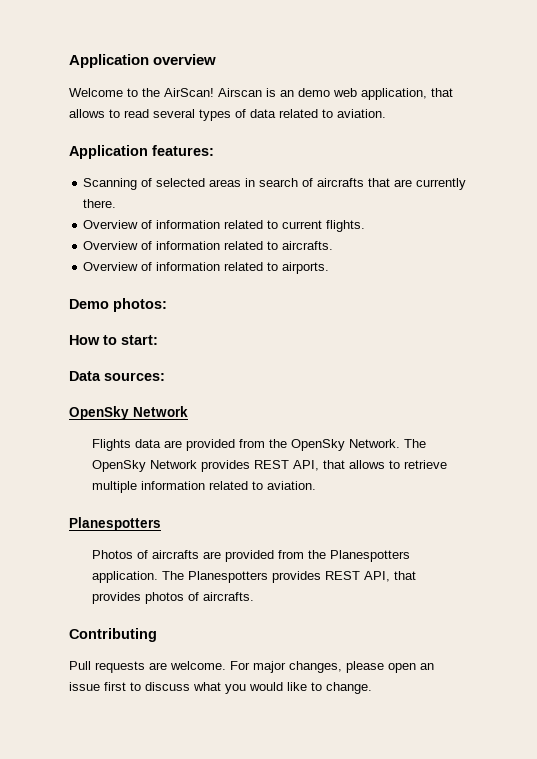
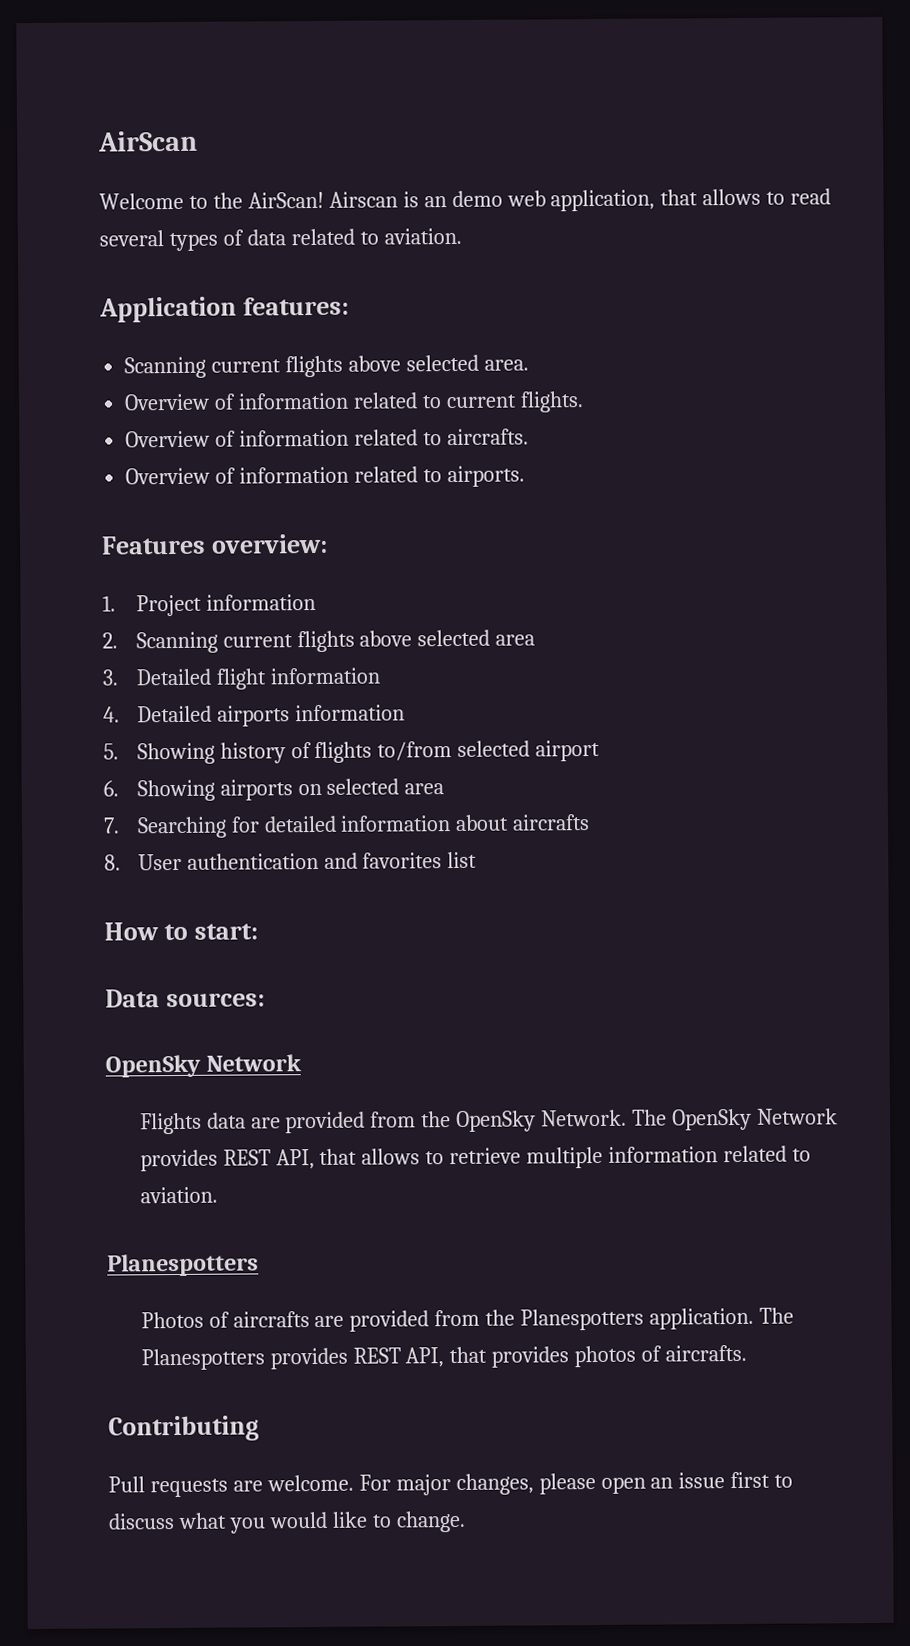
[69,54,217,68] Application overview -> [98,130,198,152] AirScan
[141,178,467,190] [83,199,117,208] of selected areas in search of aircrafts that are currently there. -> [211,354,529,378] current flights above selected area.
[69,298,167,312] Demo photos: -> [101,533,328,555] [102,593,316,617] [102,629,536,654] [102,667,381,690] [103,704,405,727] [103,739,601,765] [103,778,445,802] [103,814,591,839] [104,851,478,871] Features overview: // 1. Project information // 2. Scanning current flights above selected area // 3. Detailed flight information // 4. Detailed airports information // 5. Showing history of flights to/from selected airport // 6. Showing airports on selected area // 7. Searching for detailed information about aircrafts // 8. User authentication and favorites list

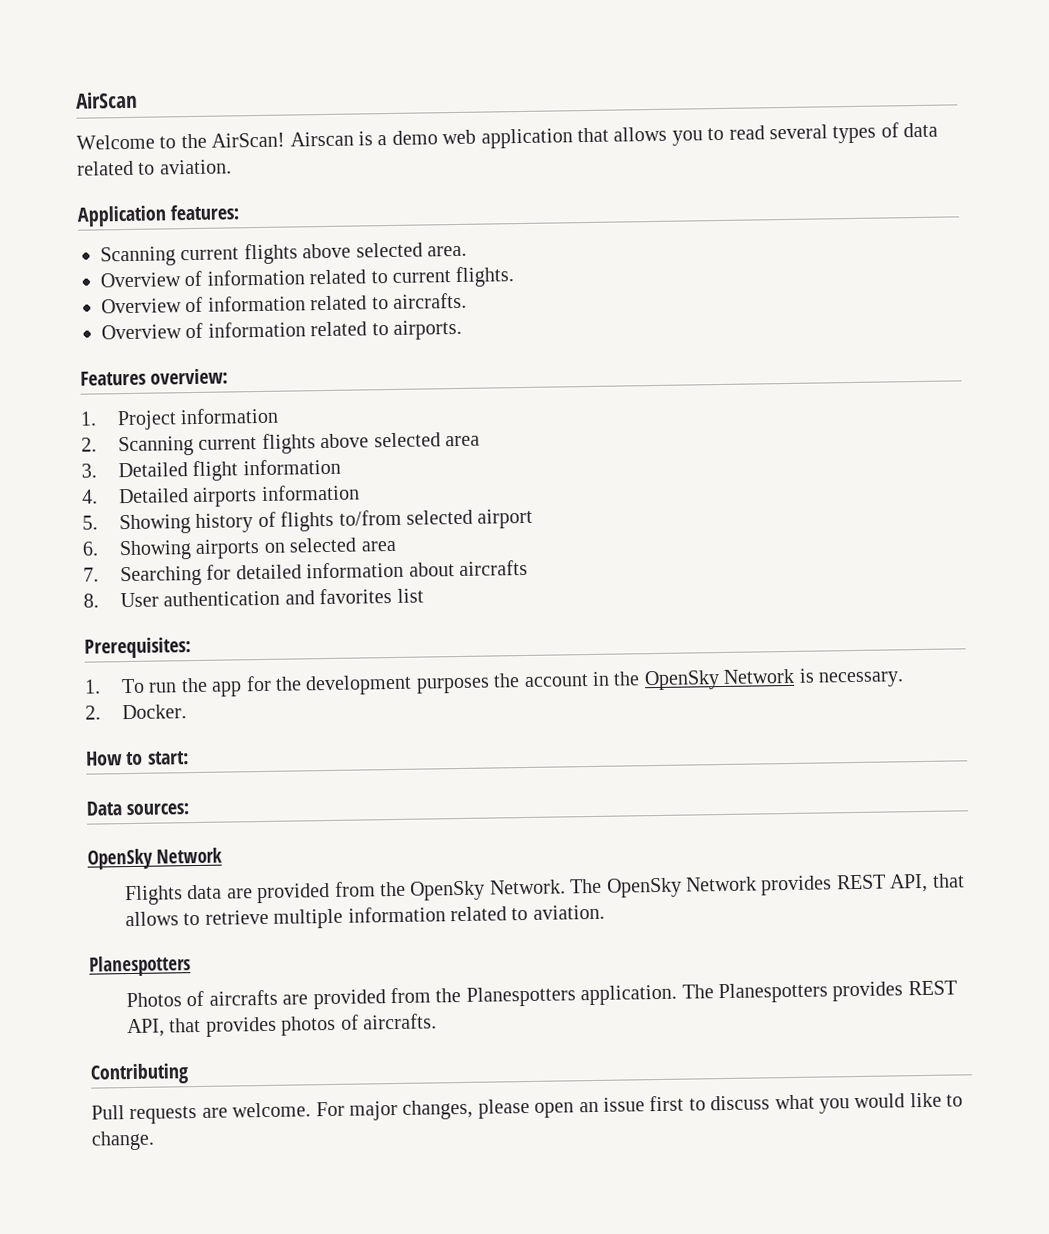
[423,196,447,208] an -> [377,135,388,146] a
[550,188,762,212] application, that allows -> [480,126,703,149] application that allows you
(478, 860) none -> [84,637,191,659] [84,668,905,697] [85,704,188,720] // Prerequisites: // 1. To run the app for the development purposes the account in the OpenSky Network is necessary. // 2. Docker.

